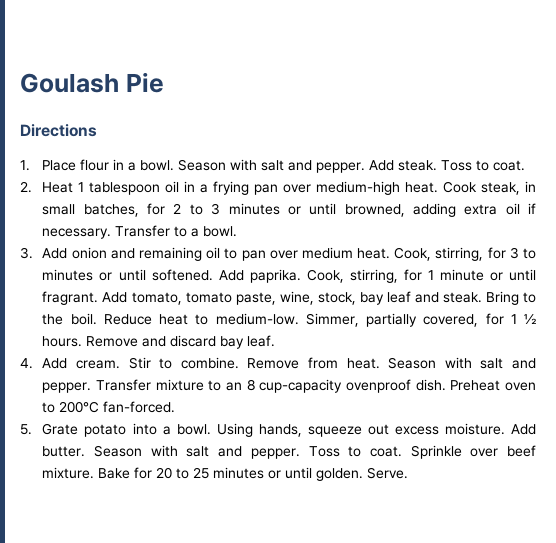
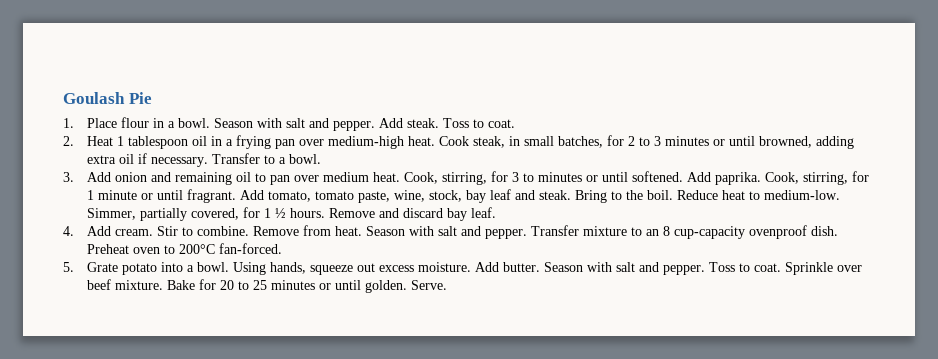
[20,124,97,137] // Directions -> (152, 98) none

